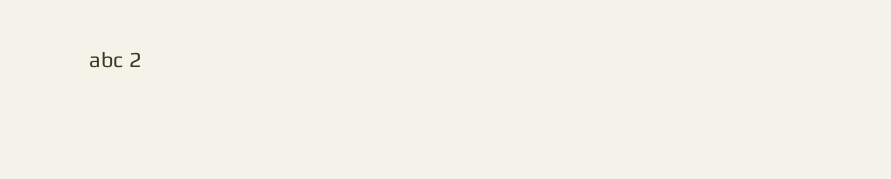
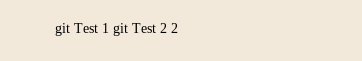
[89,51,123,68] abc -> [55,23,167,36] git Test 1 git Test 2

